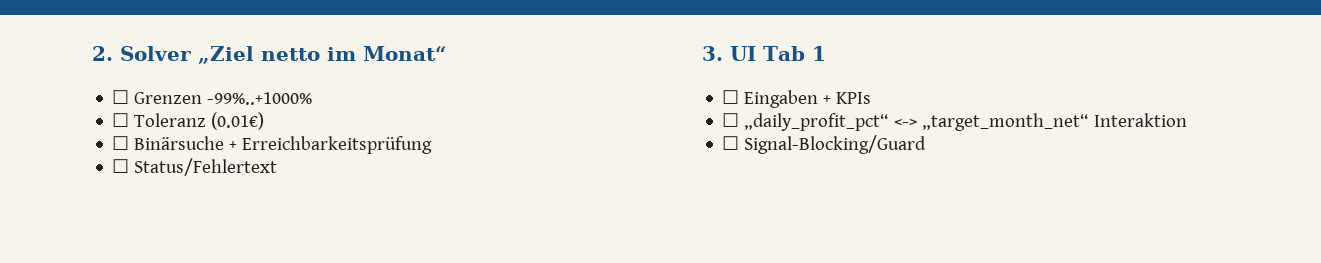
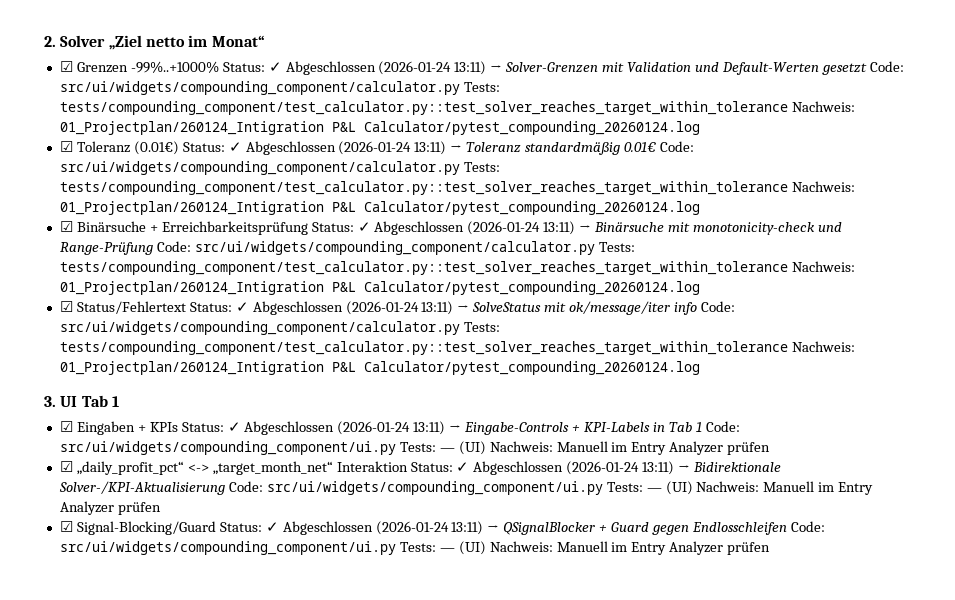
[112,90,130,104] ☐ -> [59,61,73,72] ☑
[112,112,265,130] [112,136,433,154] [112,158,278,176] // ☐ Toleranz (0.01€) // ☐ Binärsuche + Erreichbarkeitsprüfung // ☐ Status/Fehlertext -> [222,61,904,75] [59,81,500,95] [59,101,855,115] [59,121,700,135] [59,141,694,155] [59,161,500,175] [59,181,855,195] [59,201,700,215] [59,221,842,235] [59,241,635,255] [59,261,855,275] [59,281,700,295] [59,301,735,315] [59,321,500,335] [59,341,855,355] [59,361,700,375] Status: ✓ Abgeschlossen (2026-01-24 13:11) → Solver-Grenzen mit Validation und Default-Werten gesetzt Code: src/ui/widgets/compounding_component/calculator.py Tests: tests/compounding_component/test_calculator.py::test_solver_reaches_target_within_tolerance Nachweis: 01_Projectplan/260124_Intigration P&L Calculator/pytest_compounding_20260124.log // ☑ Toleranz (0.01€) Status: ✓ Abgeschlossen (2026-01-24 13:11) → Toleranz standardmäßig 0.01€ Code: src/ui/widgets/compounding_component/calculator.py Tests: tests/compounding_component/test_calculator.py::test_solver_reaches_target_within_tolerance Nachweis: 01_Projectplan/260124_Intigration P&L Calculator/pytest_compounding_20260124.log // ☑ Binärsuche + Erreichbarkeitsprüfung Status: ✓ Abgeschlossen (2026-01-24 13:11) → Binärsuche mit monotonicity-check und Range-Prüfung Code: src/ui/widgets/compounding_component/calculator.py Tests: tests/compounding_component/test_calculator.py::test_solver_reaches_target_within_tolerance Nachweis: 01_Projectplan/260124_Intigration P&L Calculator/pytest_compounding_20260124.log // ☑ Status/Fehlertext Status: ✓ Abgeschlossen (2026-01-24 13:11) → SolveStatus mit ok/message/iter info Code: src/ui/widgets/compounding_component/calculator.py Tests: tests/compounding_component/test_calculator.py::test_solver_reaches_target_within_tolerance Nachweis: 01_Projectplan/260124_Intigration P&L Calculator/pytest_compounding_20260124.log
[722,90,740,104] ☐ -> [59,421,73,432] ☑
[722,113,1188,131] [722,135,927,154] // ☐ „daily_profit_pct“ <-> „target_month_net“ Interaktion // ☐ Signal-Blocking/Guard -> [181,421,740,435] [59,441,771,455] [59,461,782,475] [58,481,874,495] [59,501,161,515] [59,521,825,535] [59,541,771,555] Status: ✓ Abgeschlossen (2026-01-24 13:11) → Eingabe-Controls + KPI-Labels in Tab 1 Code: src/ui/widgets/compounding_component/ui.py Tests: — (UI) Nachweis: Manuell im Entry Analyzer prüfen // ☑ „daily_profit_pct“ <-> „target_month_net“ Interaktion Status: ✓ Abgeschlossen (2026-01-24 13:11) → Bidirektionale Solver-/KPI-Aktualisierung Code: src/ui/widgets/compounding_component/ui.py Tests: — (UI) Nachweis: Manuell im Entry Analyzer prüfen // ☑ Signal-Blocking/Guard Status: ✓ Abgeschlossen (2026-01-24 13:11) → QSignalBlocker + Guard gegen Endlosschleifen Code: src/ui/widgets/compounding_component/ui.py Tests: — (UI) Nachweis: Manuell im Entry Analyzer prüfen

